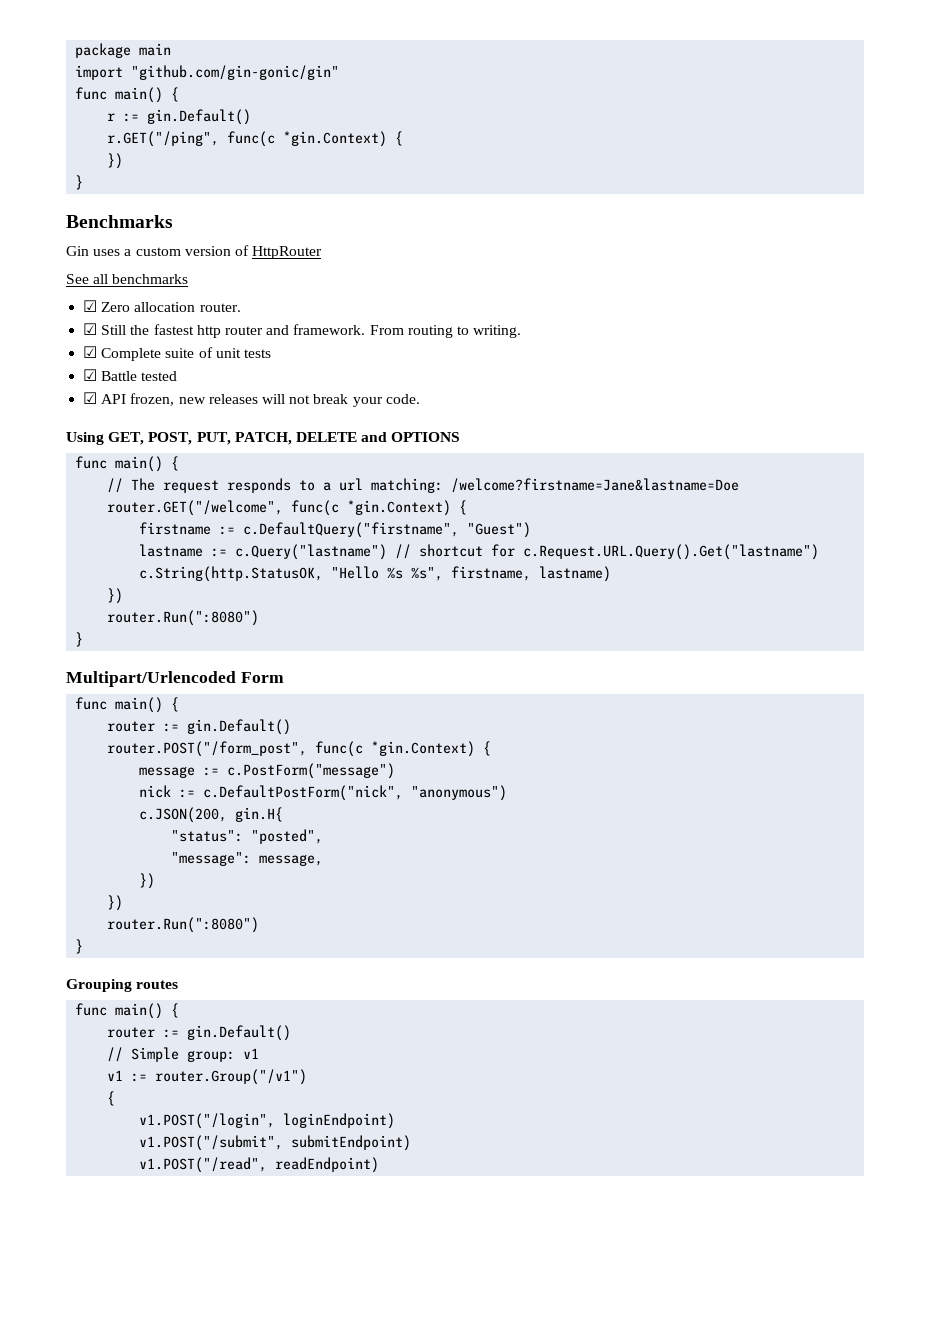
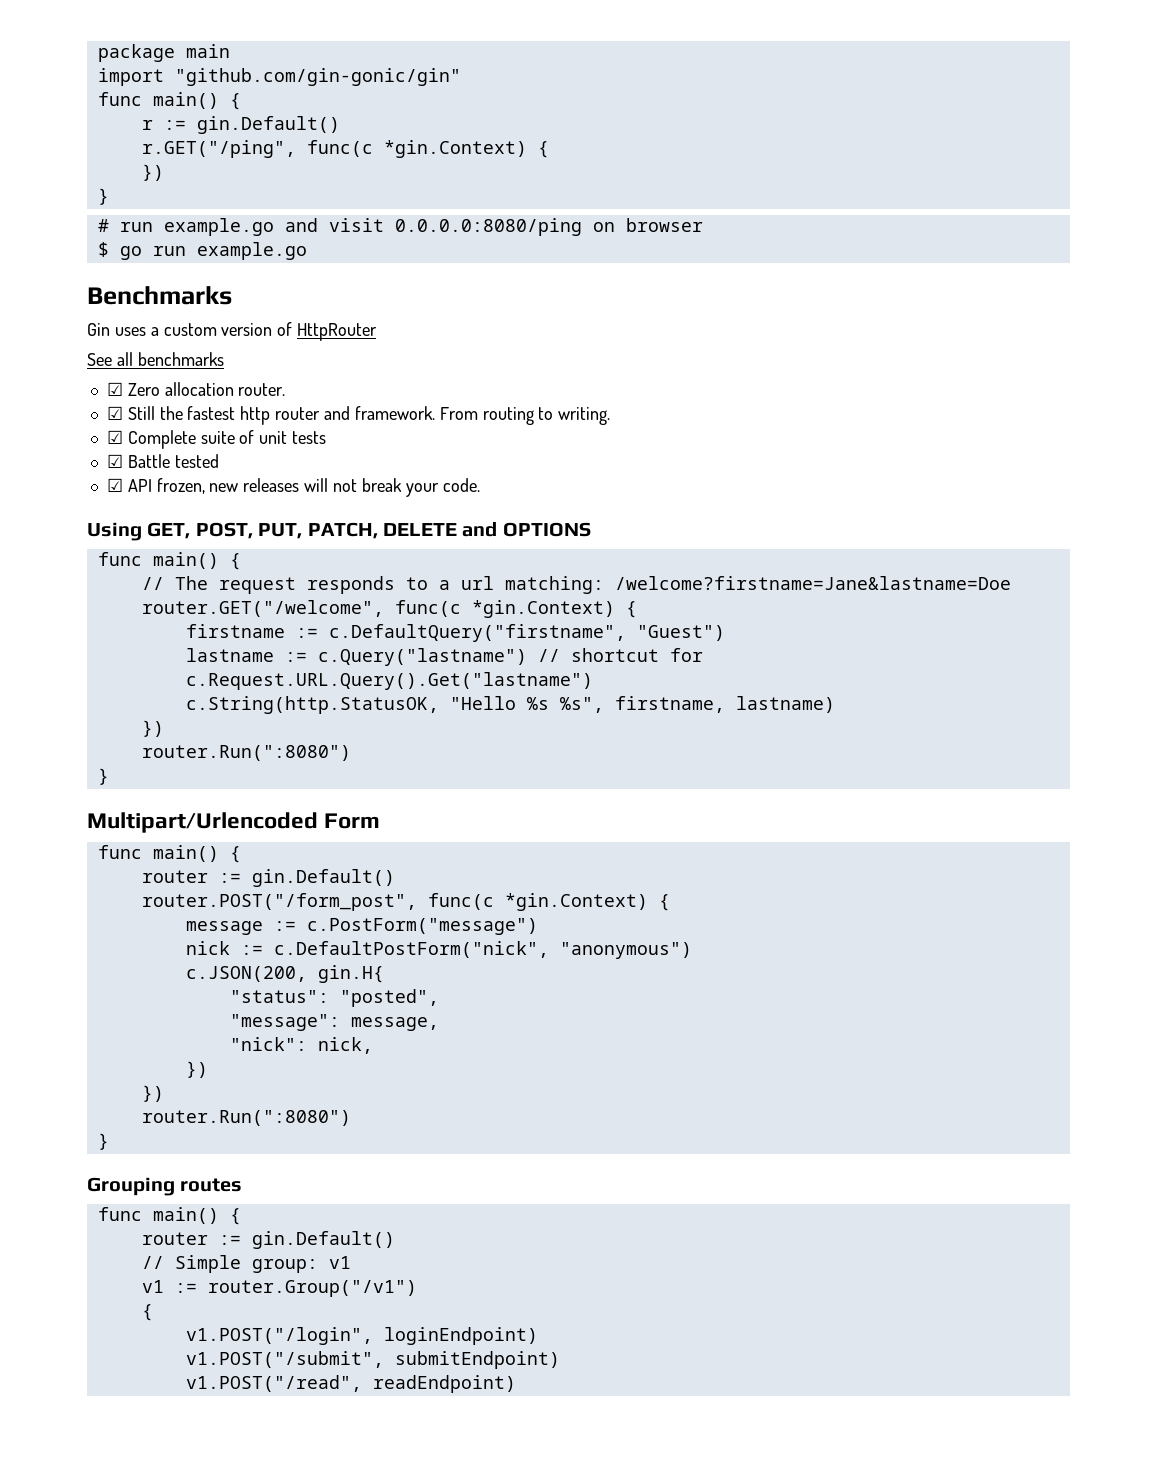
(84, 182) none -> [97,218,703,236] [97,242,307,260] // # run example.go and visit 0.0.0.0:8080/ping on browser // $ go run example.go
(324, 860) none -> [229,1037,373,1054] // "nick": nick,

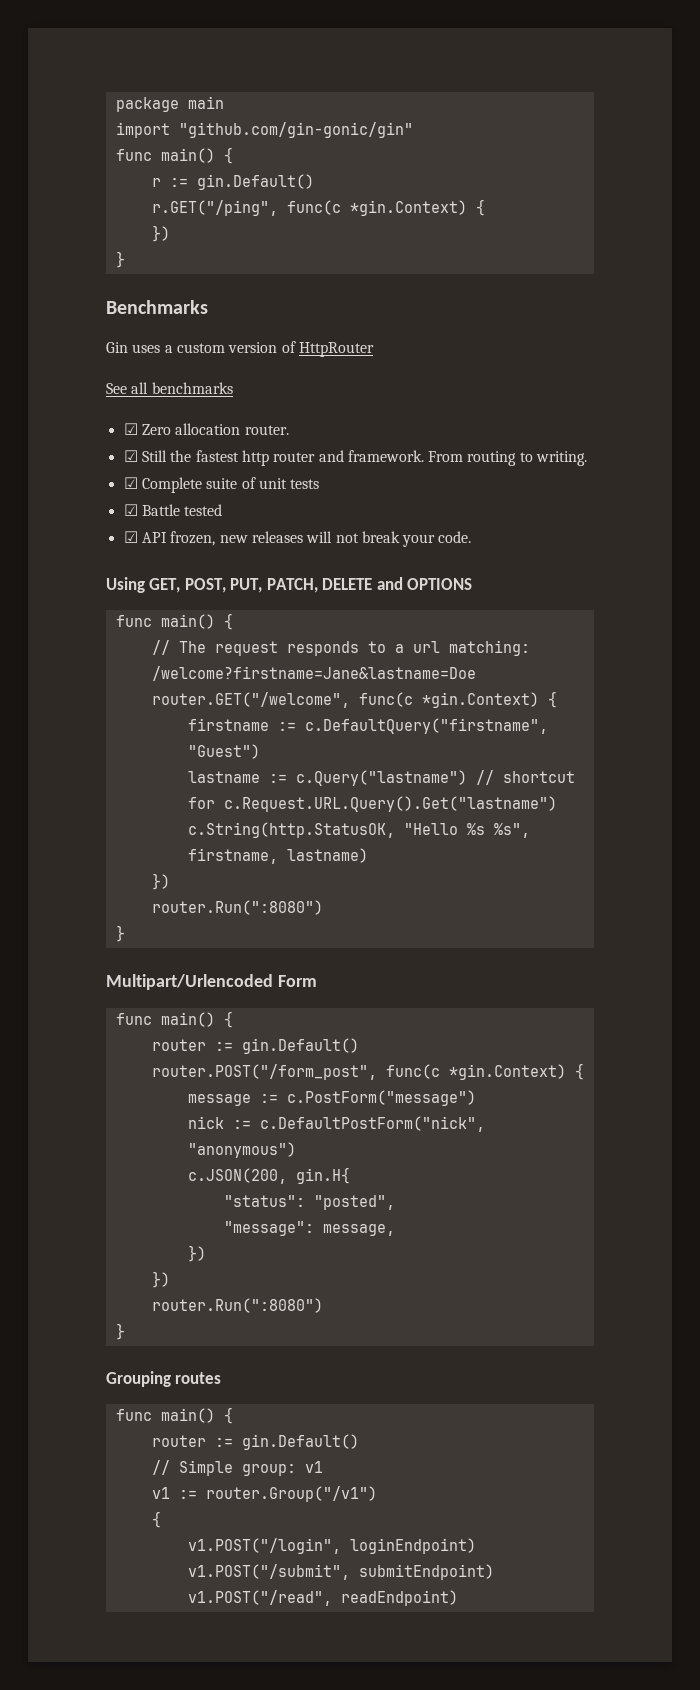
[97,218,703,236] [97,242,307,260] // # run example.go and visit 0.0.0.0:8080/ping on browser // $ go run example.go -> (125, 259) none
[229,1037,373,1054] // "nick": nick, -> (395, 1230) none

